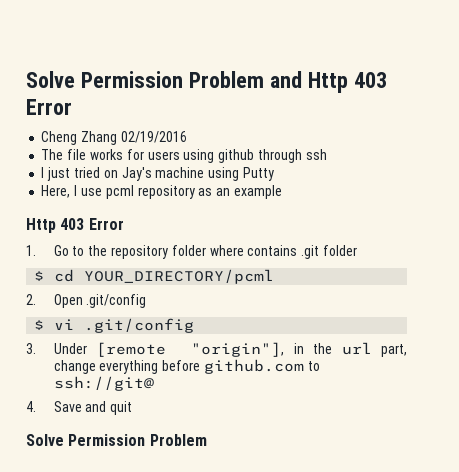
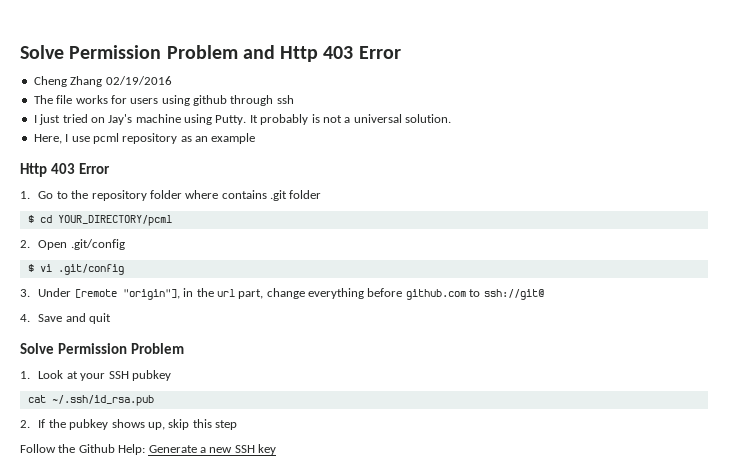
[242,167,274,181] Putty -> [215,114,451,125] Putty. It probably is not a universal solution.
(207, 440) none -> [20,370,171,381] [27,395,154,406] [20,419,238,430] [20,444,276,455] // 1. Look at your SSH pubkey // cat ~/.ssh/id_rsa.pub // 2. If the pubkey shows up, skip this step // Follow the Github Help: Generate a new SSH key

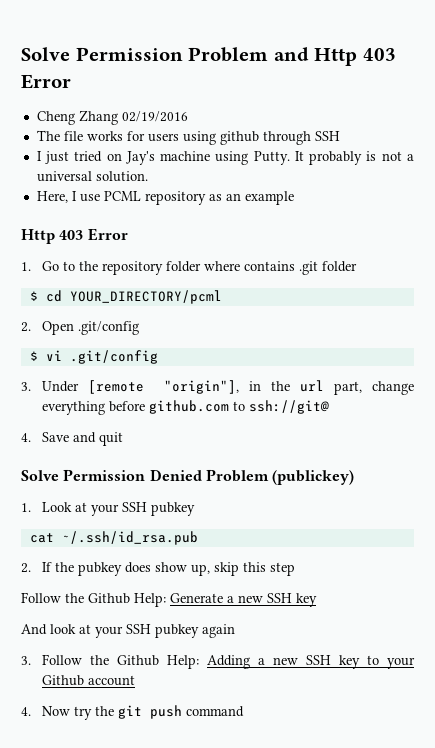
[276,95,294,104] ssh -> [314,131,340,141] SSH
[92,133,119,144] pcml -> [103,191,141,201] PCML
[130,343,184,354] Problem -> [149,469,355,485] Denied Problem (publickey)
[111,419,145,428] shows -> [125,562,188,573] does show
(276, 449) none -> [21,624,235,638] [21,654,415,669] [42,675,136,686] [21,705,245,720] // And look at your SSH pubkey again // 3. Follow the Github Help: Adding a new SSH key to your Github account // 4. Now try the git push command

